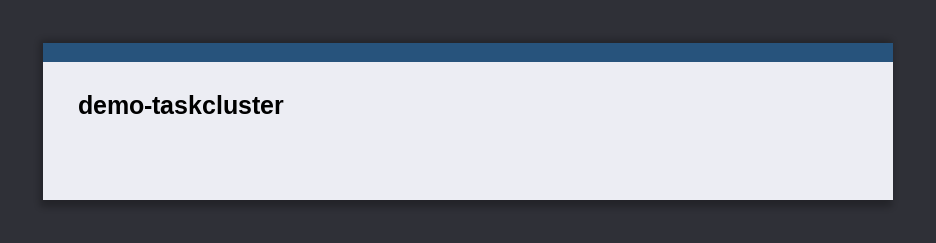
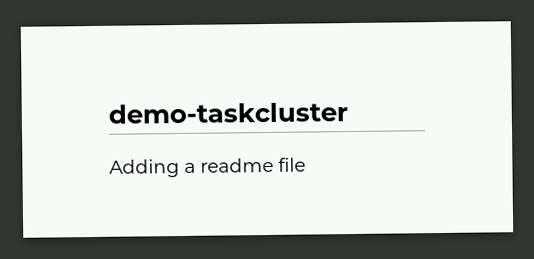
(284, 104) none -> [109,157,306,178] // Adding a readme file

